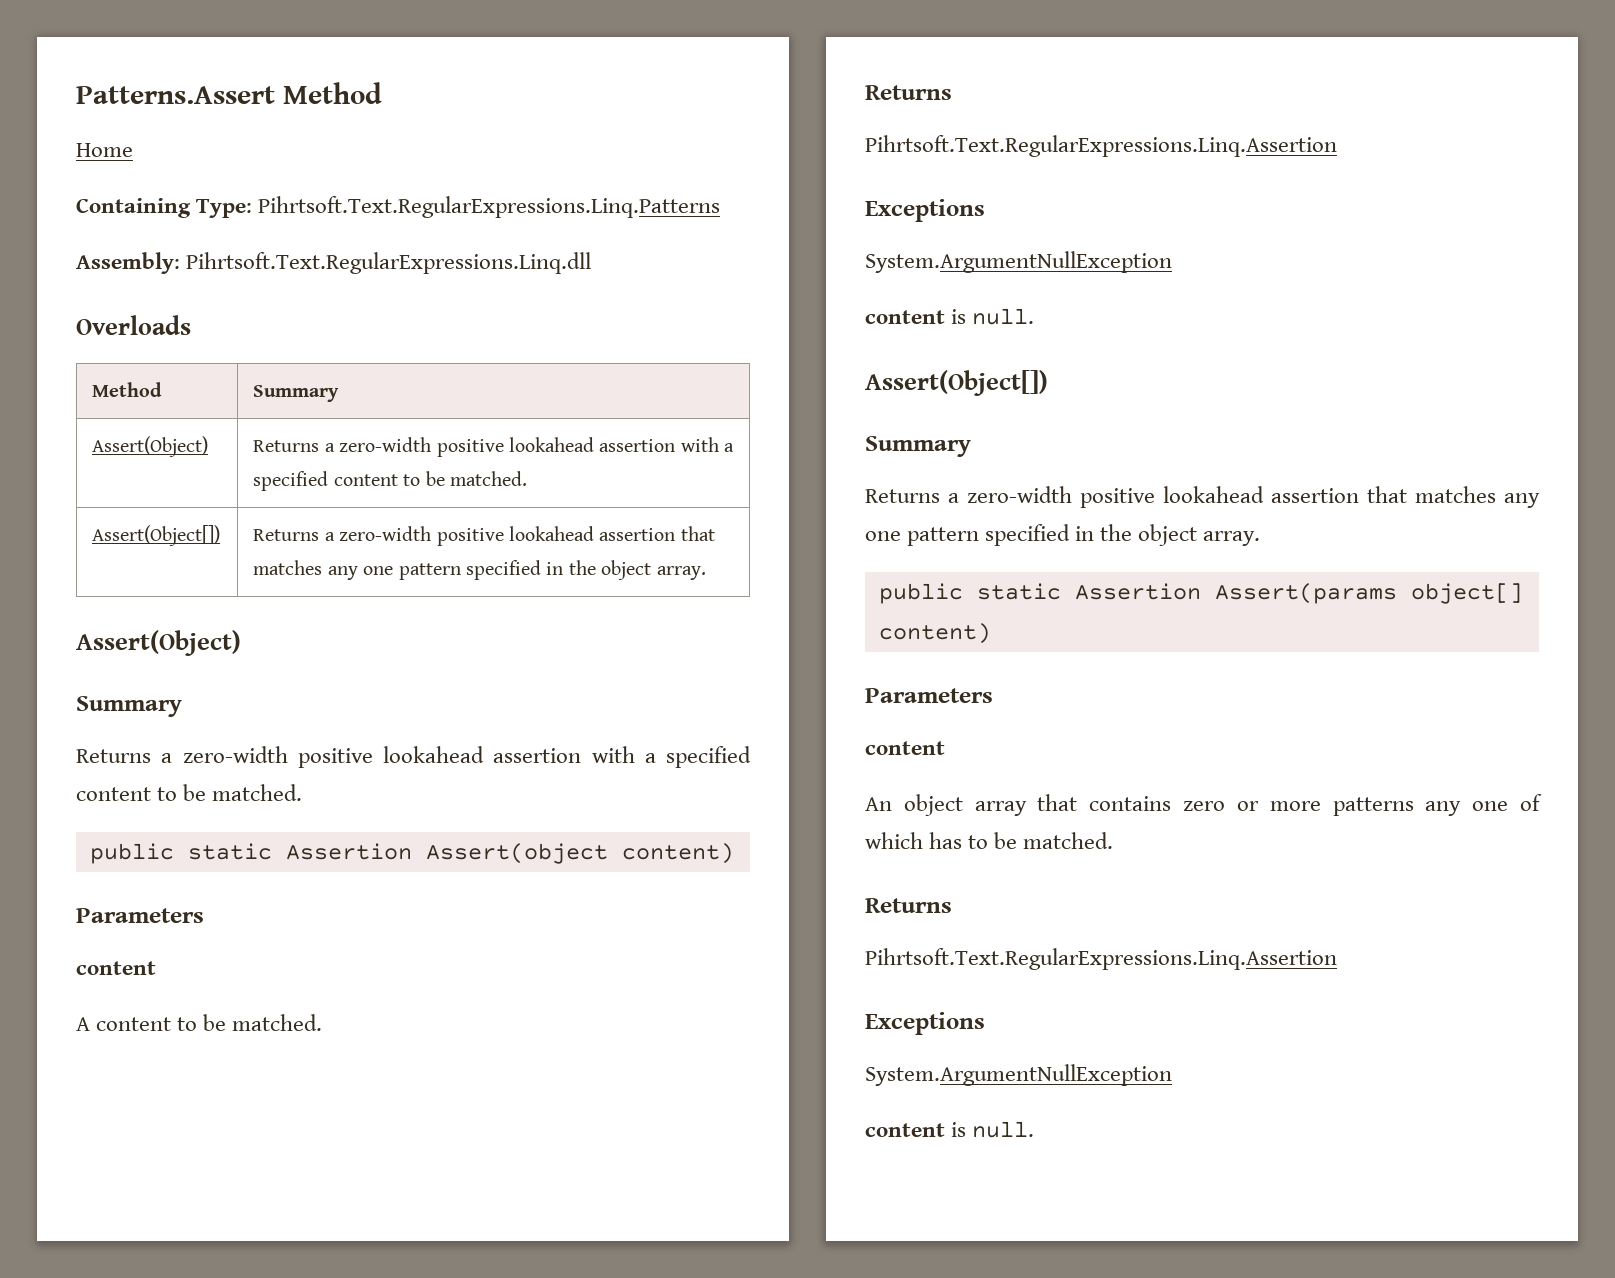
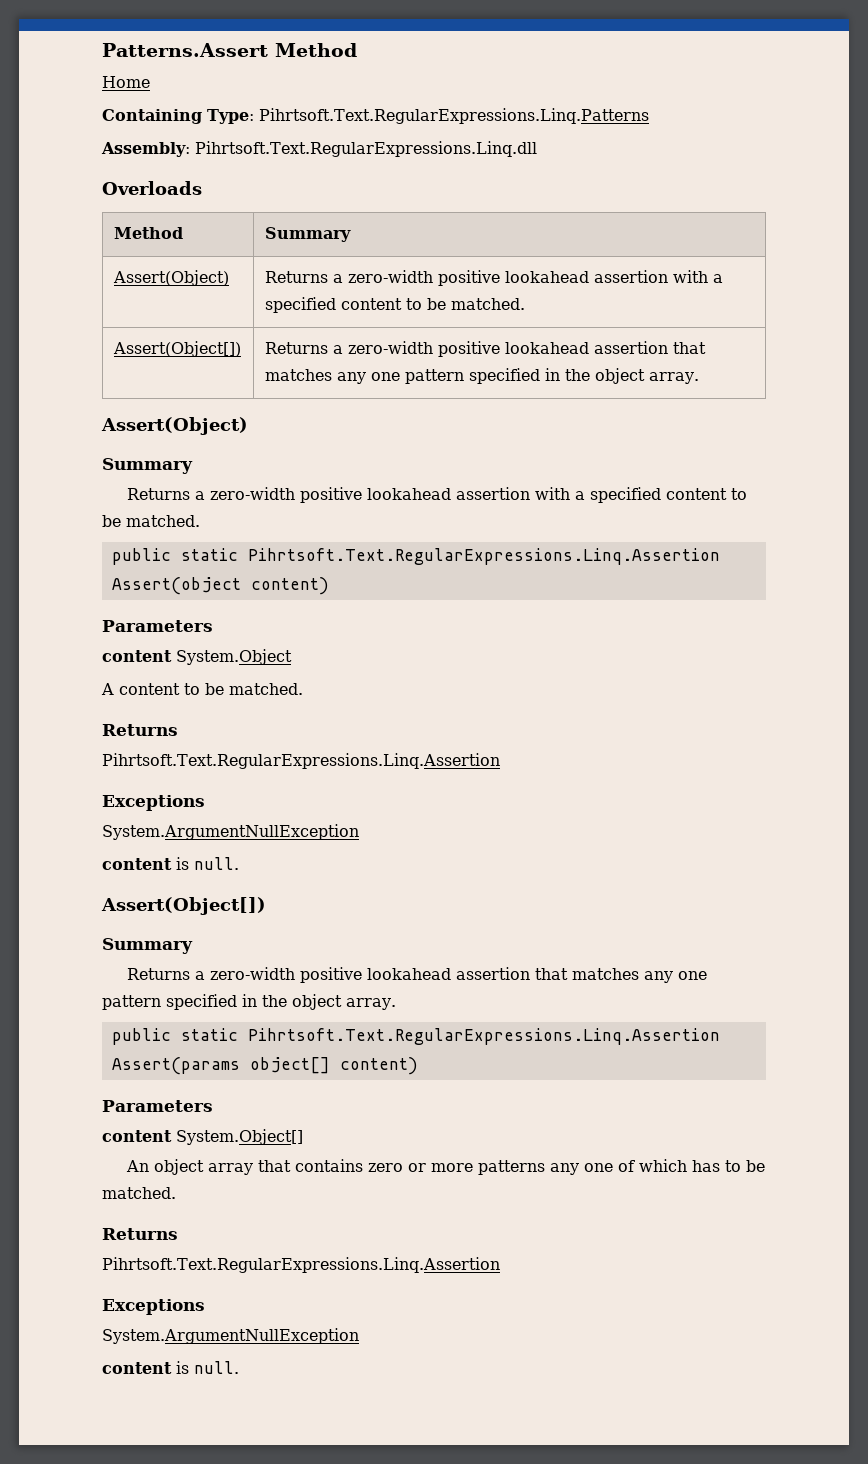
[285,843,412,860] Assertion -> [247,548,720,565] Pihrtsoft.Text.RegularExpressions.Linq.Assertion
(156, 968) none -> [176,649,292,665] System.Object
[1074,583,1201,600] Assertion -> [247,1028,720,1045] Pihrtsoft.Text.RegularExpressions.Linq.Assertion
(945, 748) none -> [176,1129,303,1145] System.Object[]

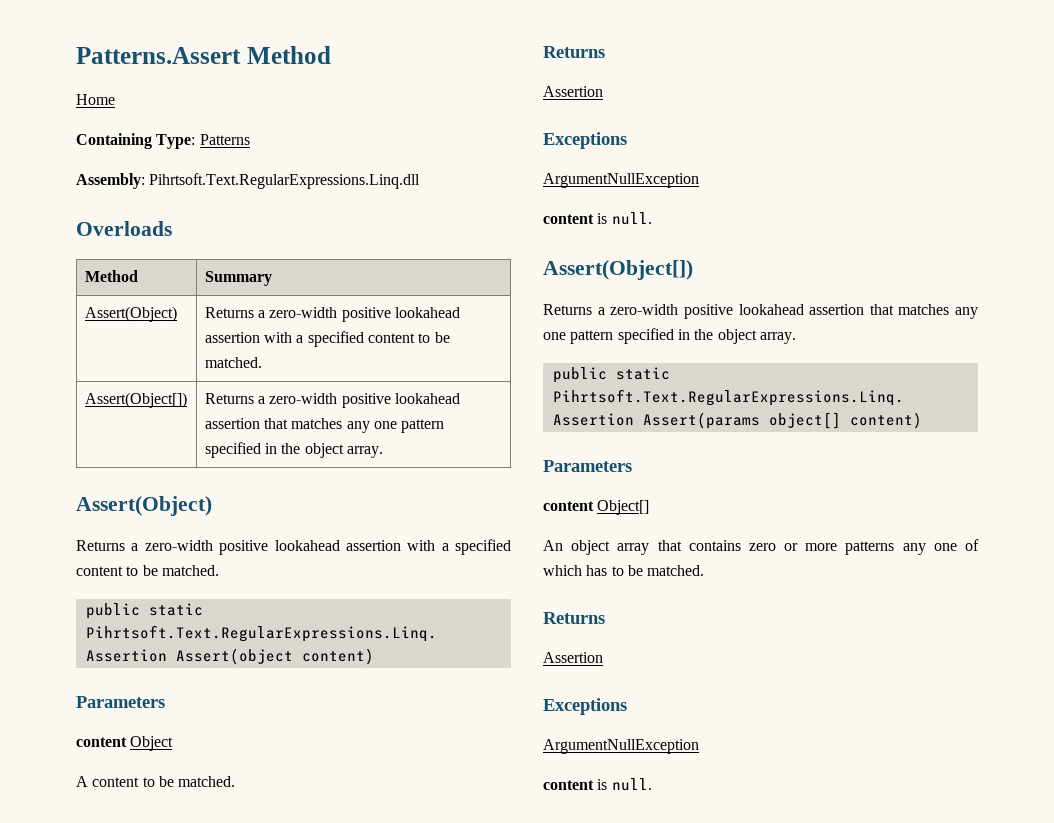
[258,108,649,124] Pihrtsoft.Text.RegularExpressions.Linq.Patterns -> [199,134,250,145] Patterns
[102,458,193,474] // Summary -> (212, 506) none
[176,649,292,665] System.Object -> [130,736,174,751] Object
[102,753,500,769] [102,795,205,811] [102,824,359,840] Pihrtsoft.Text.RegularExpressions.Linq.Assertion // Exceptions // System.ArgumentNullException -> [543,86,603,97] [543,132,627,149] [543,173,699,188] Assertion // Exceptions // ArgumentNullException
[102,938,193,954] // Summary -> (693, 270) none
[176,1129,303,1145] System.Object[] -> [597,500,650,515] Object[]
[102,1257,500,1273] [102,1299,205,1315] [102,1328,359,1344] Pihrtsoft.Text.RegularExpressions.Linq.Assertion // Exceptions // System.ArgumentNullException -> [543,652,603,663] [543,698,627,715] [543,739,699,754] Assertion // Exceptions // ArgumentNullException

